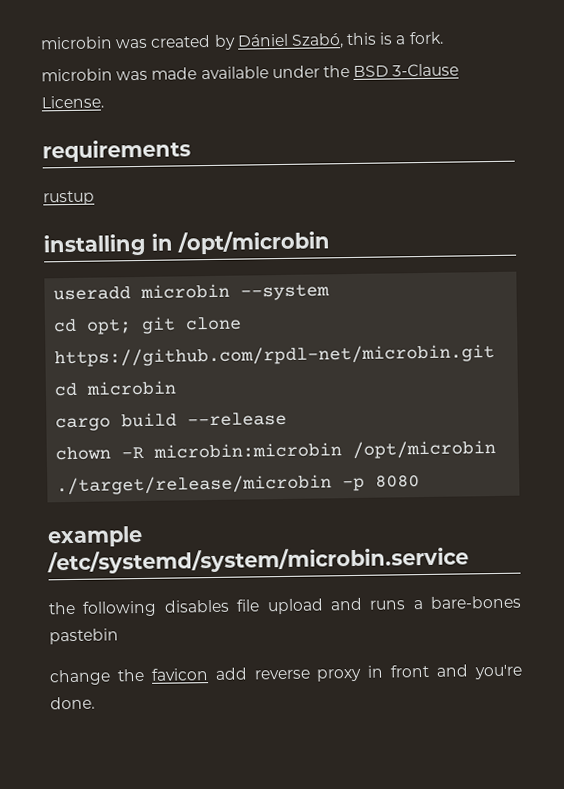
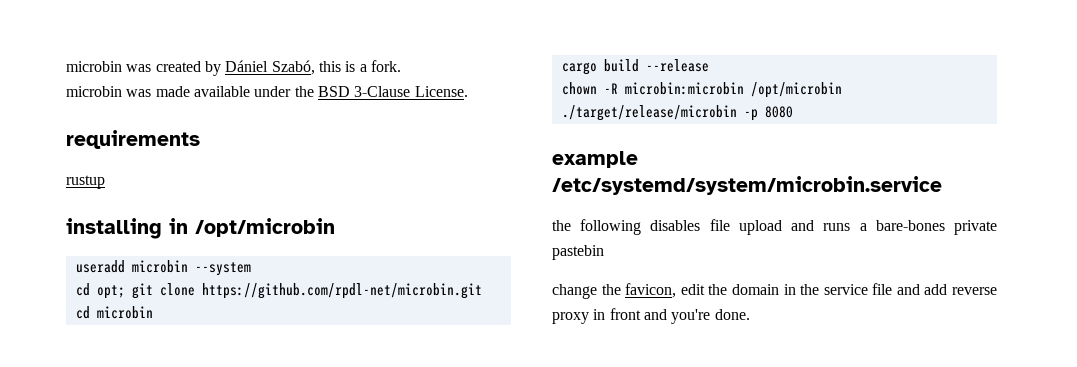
(522, 602) none -> [954,220,997,235] private
[150,668,209,681] favicon -> [625,283,920,298] favicon, edit the domain in the service file and

